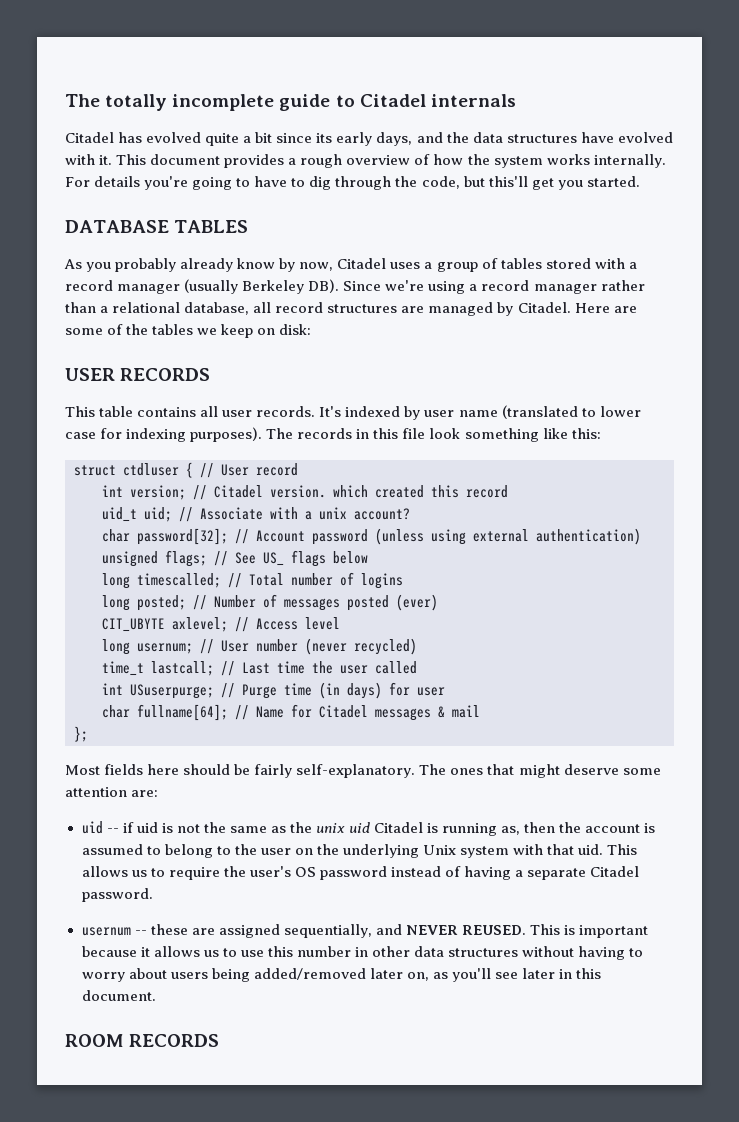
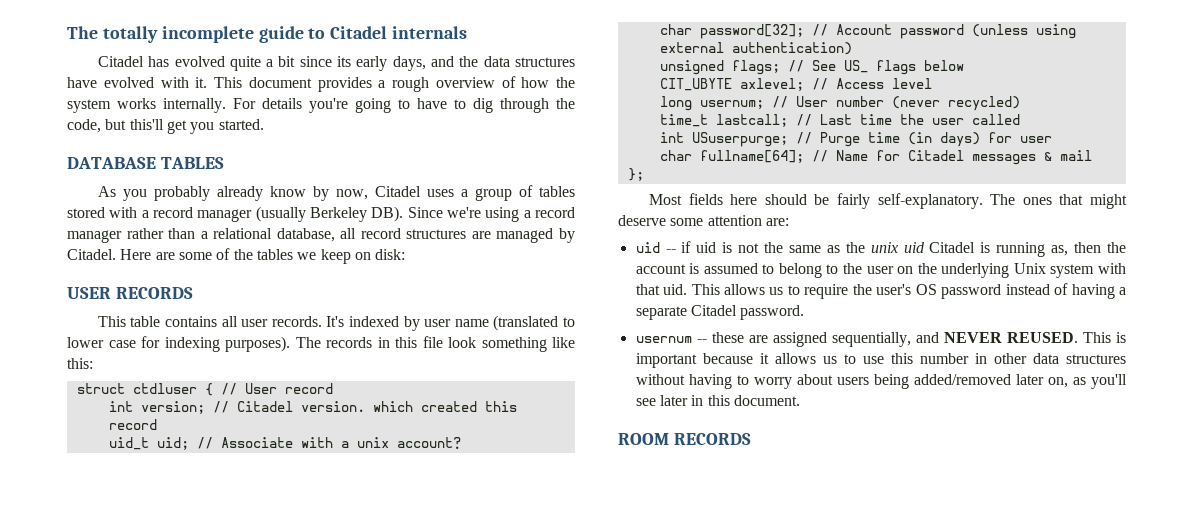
[102,572,403,589] [102,594,438,611] // long timescalled; // Total number of logins // long posted; // Number of messages posted (ever) -> (964, 65) none

